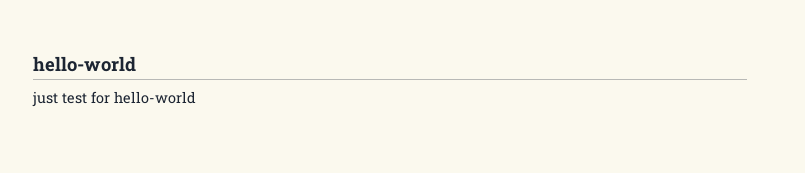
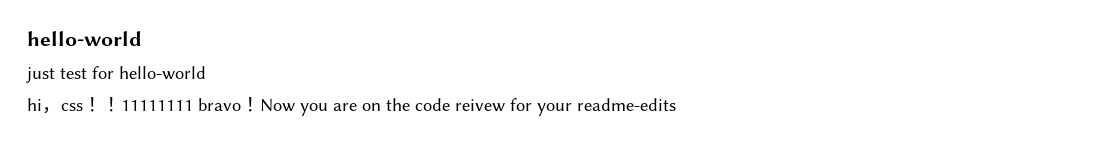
(196, 97) none -> [27,97,676,116] // hi，css！！11111111 bravo！Now you are on the code reivew for your readme-edits

